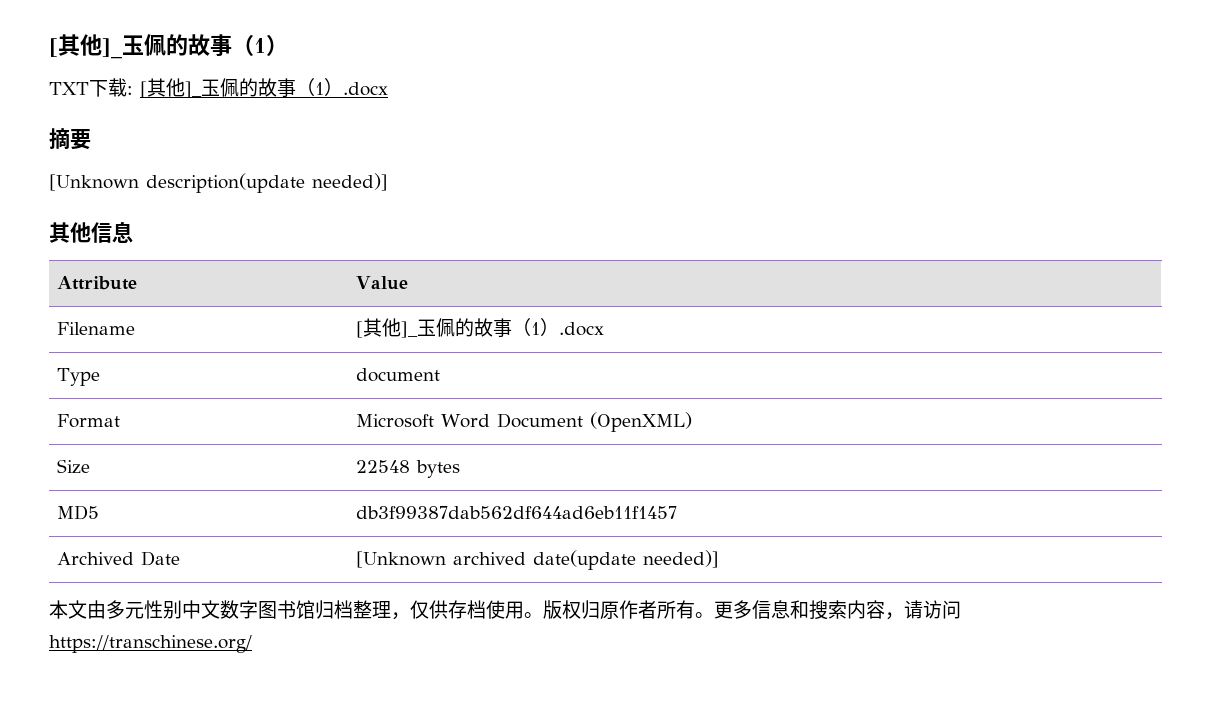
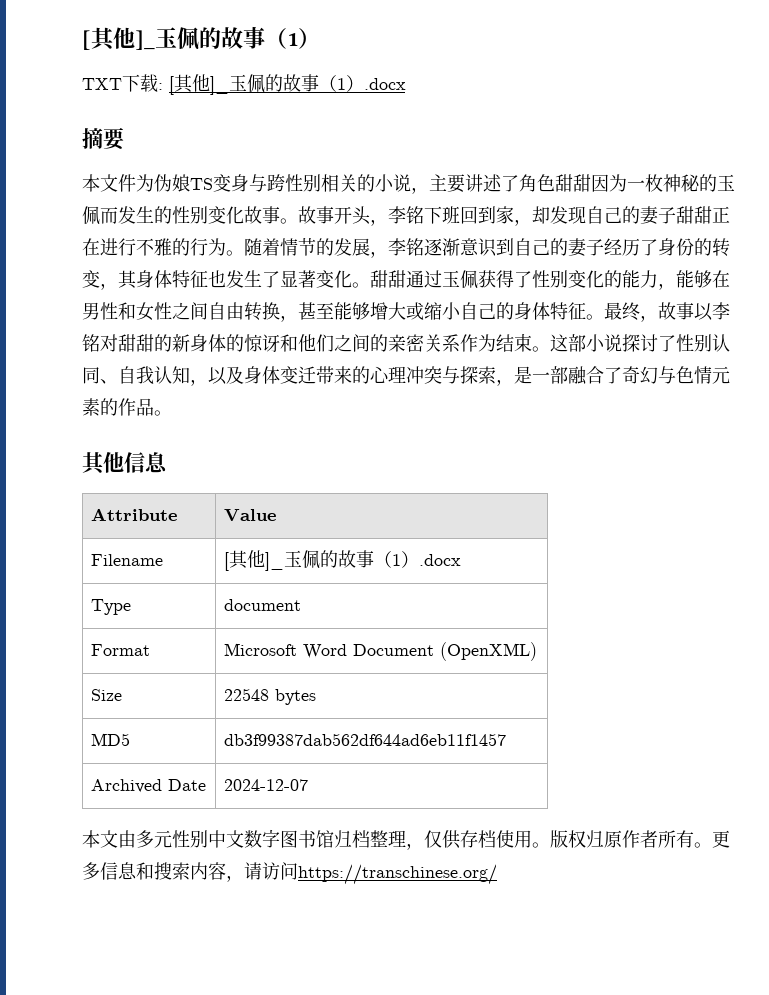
[49,173,388,193] [Unknown description(update needed)] -> [82,174,735,194] [82,206,730,226] [82,238,730,258] [82,270,730,290] [82,302,730,322] [82,334,730,352] [82,366,730,386] [82,398,172,416] 本文件为伪娘TS变身与跨性别相关的小说，主要讲述了角色甜甜因为一枚神秘的玉佩而发生的性别变化故事。故事开头，李铭下班回到家，却发现自己的妻子甜甜正在进行不雅的行为。随着情节的发展，李铭逐渐意识到自己的妻子经历了身份的转变，其身体特征也发生了显著变化。甜甜通过玉佩获得了性别变化的能力，能够在男性和女性之间自由转换，甚至能够增大或缩小自己的身体特征。最终，故事以李铭对甜甜的新身体的惊讶和他们之间的亲密关系作为结束。这部小说探讨了性别认同、自我认知，以及身体变迁带来的心理冲突与探索，是一部融合了奇幻与色情元素的作品。
[356,550,720,570] [Unknown archived date(update needed)] -> [223,779,308,791] 2024-12-07

